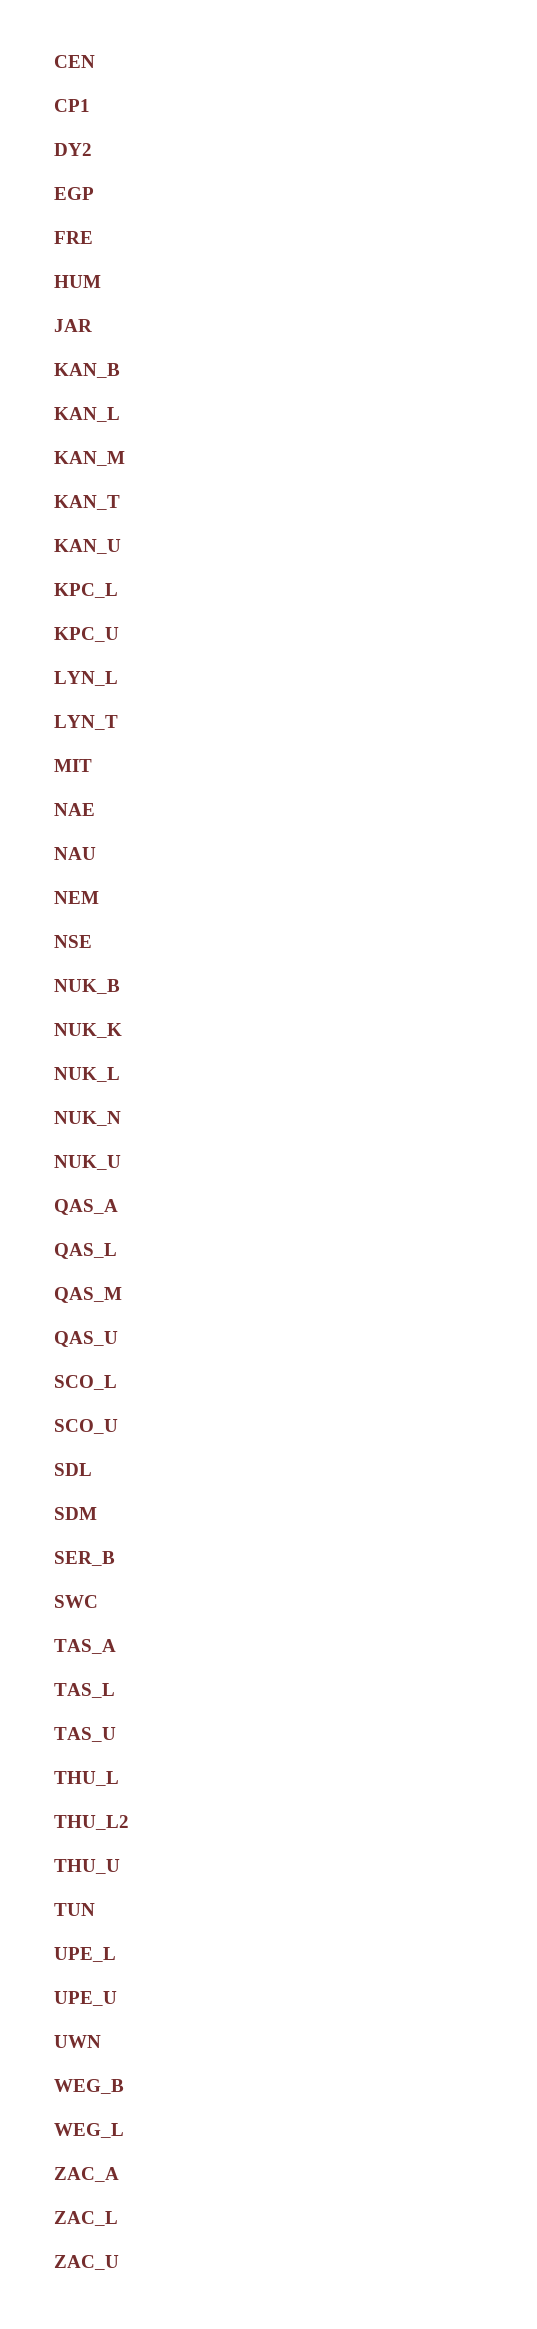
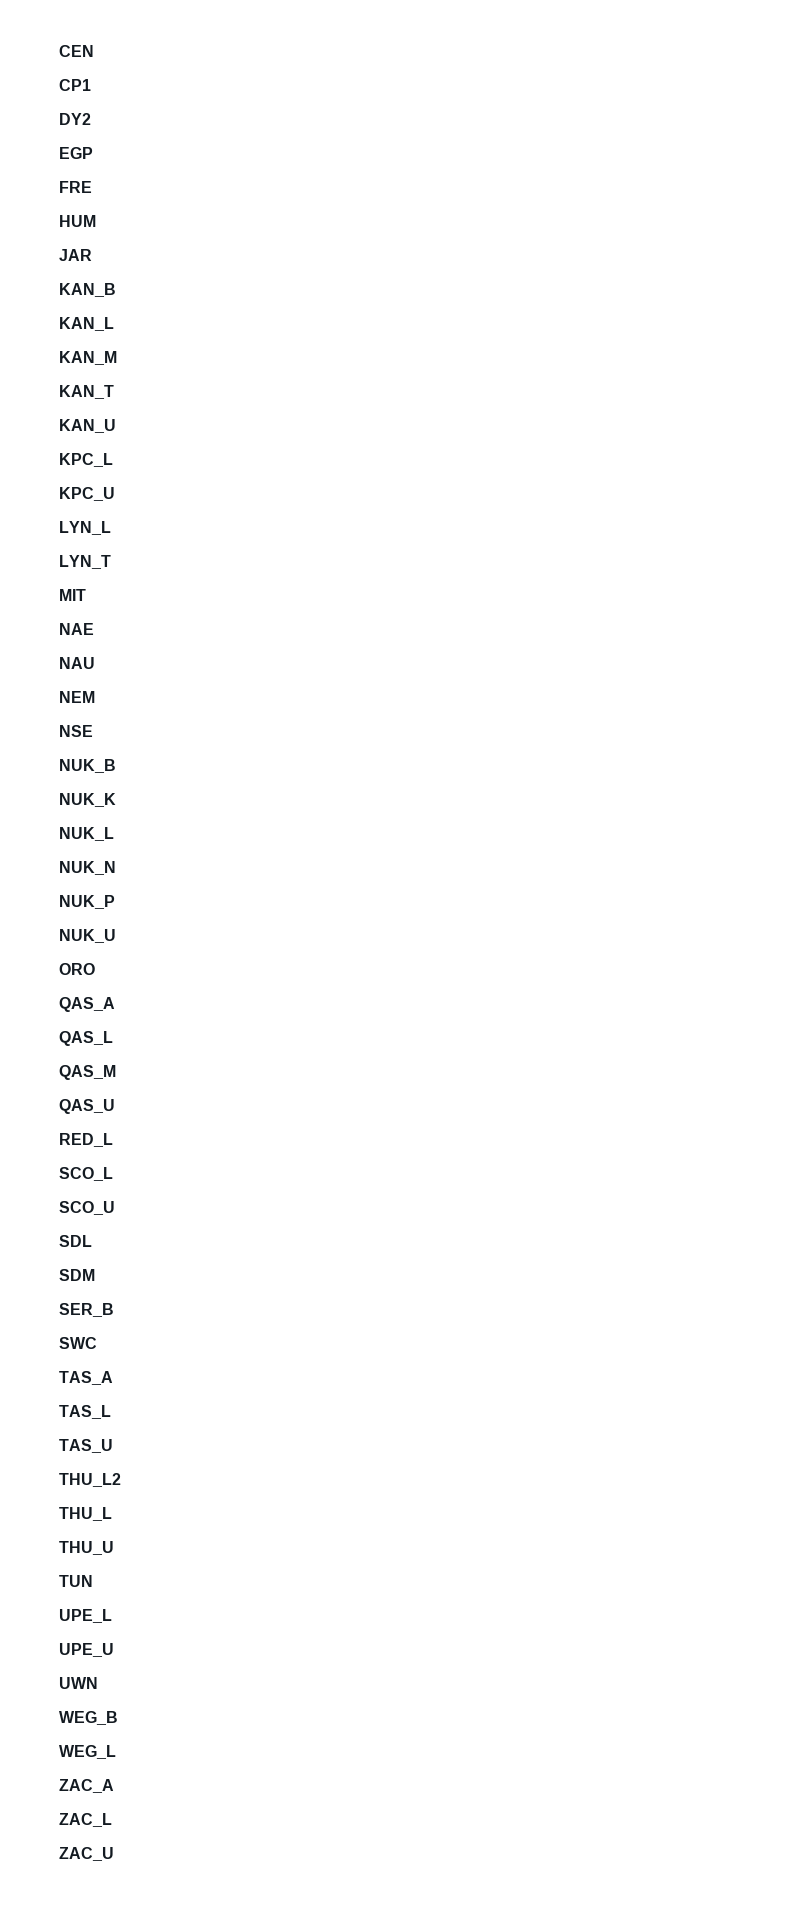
(121, 1118) none -> [59,895,115,909] // NUK_P
(121, 1162) none -> [59,963,95,975] // ORO
(118, 1339) none -> [59,1133,113,1147] // RED_L
(116, 1734) none -> [59,1473,121,1487] // THU_L2
[54,1815,129,1830] // THU_L2 -> (112, 1514) none

